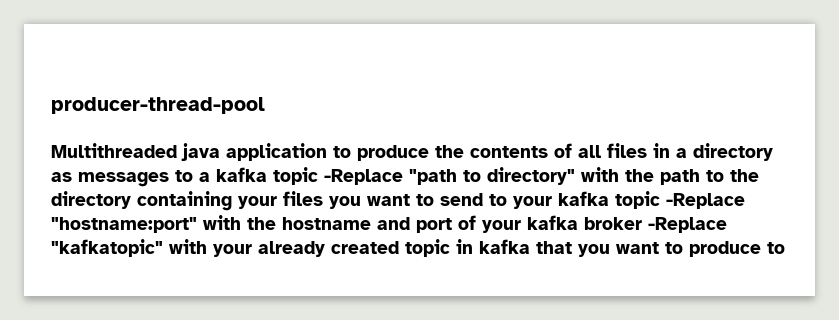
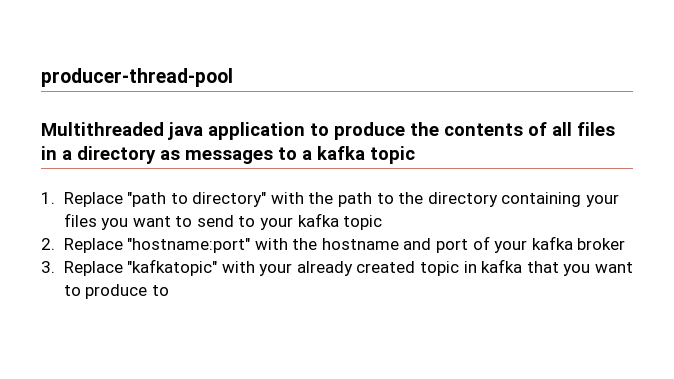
[324,169,403,185] -Replace -> [41,192,123,207] // 1. Replace
[666,193,745,209] -Replace -> [41,238,123,253] // 2. Replace
[648,217,727,233] -Replace -> [41,261,123,276] // 3. Replace

